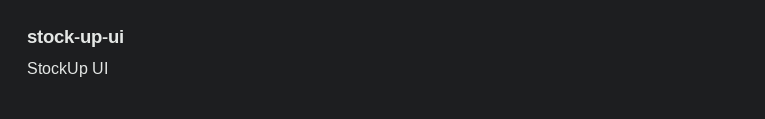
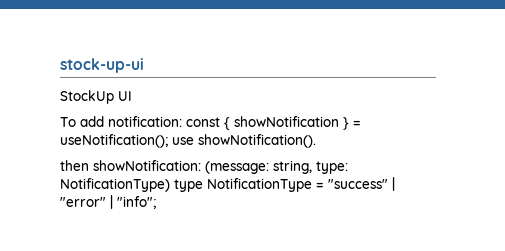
(109, 68) none -> [60,116,361,130] [60,134,316,148] [60,160,348,174] [60,177,395,192] [60,195,156,209] // To add notification: const { showNotification } = useNotification(); use showNotification(). // then showNotification: (message: string, type: NotificationType) type NotificationType = "success" | "error" | "info";

